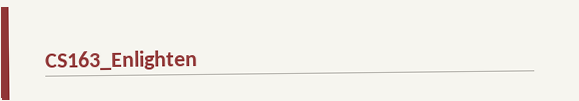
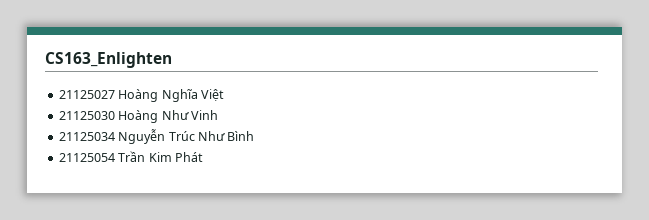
(198, 60) none -> [58,89,224,102] [58,110,218,123] [58,129,255,144] [58,151,203,162] // 21125027 Hoàng Nghĩa Việt // 21125030 Hoàng Như Vinh // 21125034 Nguyễn Trúc Như Bình // 21125054 Trần Kim Phát

